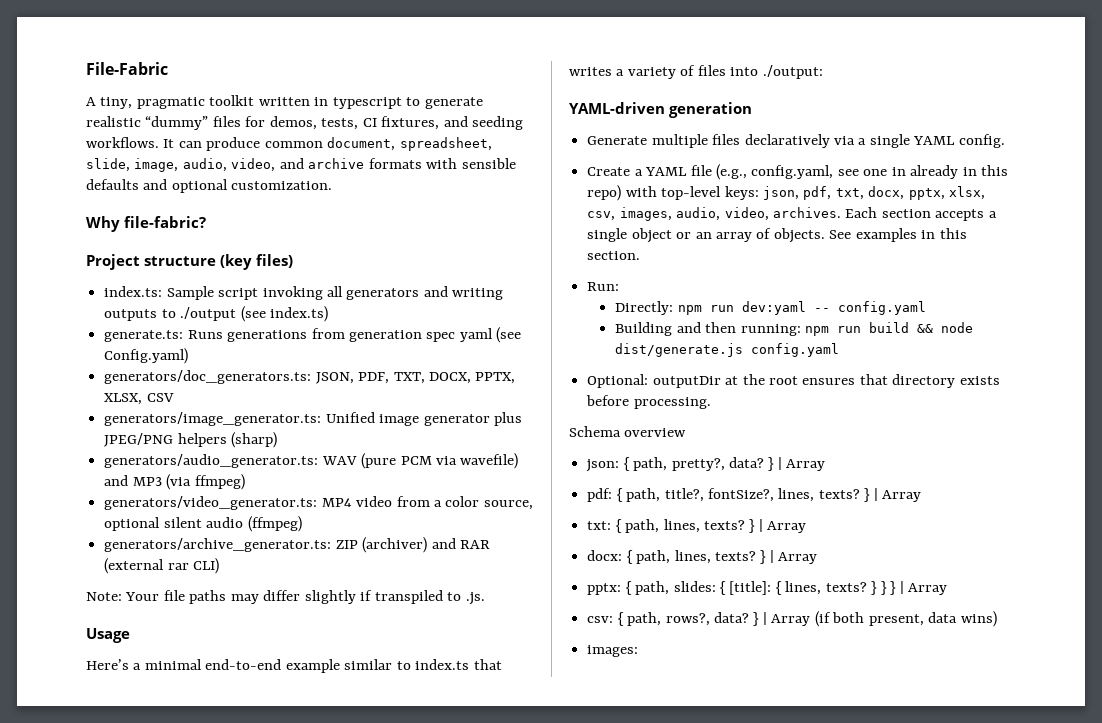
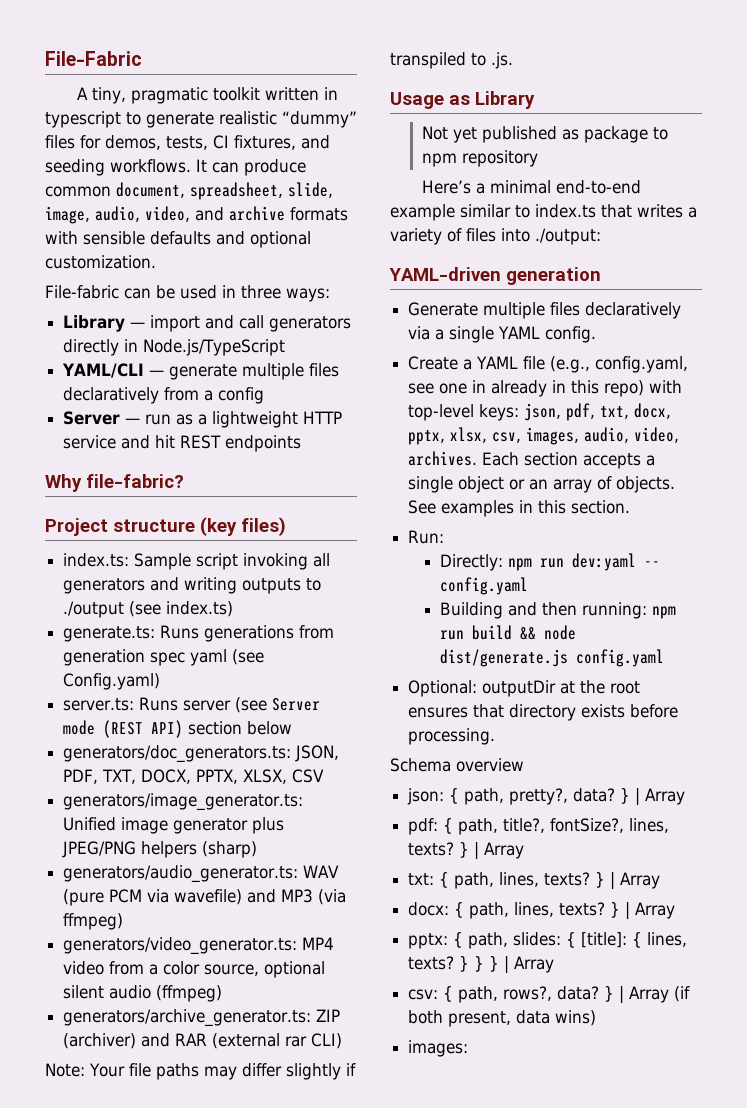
(333, 185) none -> [45,285,330,302] [63,315,352,332] [63,339,286,356] [62,363,340,380] [63,387,265,404] [63,411,343,428] [63,435,302,452] // File-fabric can be used in three ways: // Library — import and call generators directly in Node.js/TypeScript // YAML/CLI — generate multiple files declaratively from a config // Server — run as a lightweight HTTP service and hit REST endpoints
(189, 356) none -> [63,697,321,713] [63,720,293,738] // server.ts: Runs server (see Server mode (REST API) section below
(130, 635) none -> [449,91,535,109] [421,126,668,143] [421,150,538,167] as Library // Not yet published as package to npm repository

